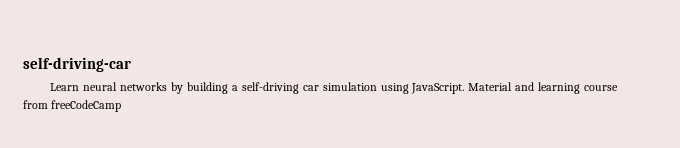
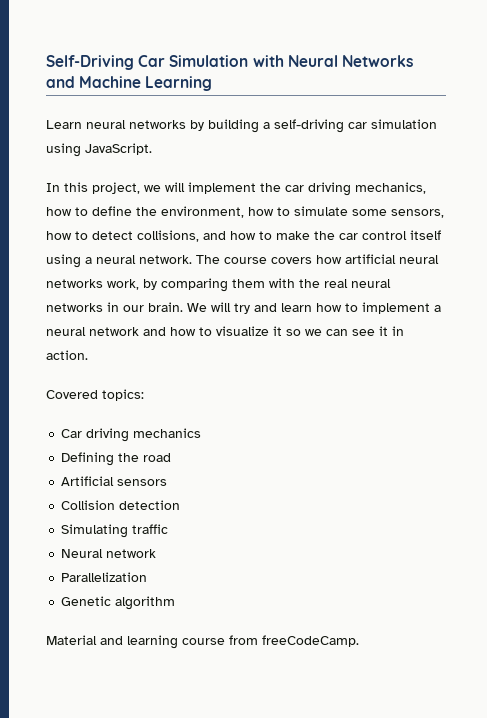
[23,57,131,72] self-driving-car -> [46,55,413,70] [46,76,213,91] Self-Driving Car Simulation with Neural Networks and Machine Learning
(465, 88) none -> [46,182,426,196] [46,206,444,218] [46,230,441,242] [46,254,439,268] [46,278,391,292] [46,302,441,314] [46,326,404,336] [46,350,88,360] [46,389,144,401] [61,428,202,442] [61,452,172,466] [61,476,168,486] [61,500,181,510] [61,524,169,538] [61,549,157,558] [61,572,148,582] [61,596,176,610] // In this project, we will implement the car driving mechanics, how to define the environment, how to simulate some sensors, how to detect collisions, and how to make the car control itself using a neural network. The course covers how artificial neural networks work, by comparing them with the real neural networks in our brain. We will try and learn how to implement a neural network and how to visualize it so we can see it in action. // Covered topics: // Car driving mechanics // Defining the road // Artificial sensors // Collision detection // Simulating traffic // Neural network // Parallelization // Genetic algorithm //
[51,100,122,112] freeCodeCamp -> [262,635,359,647] freeCodeCamp.

